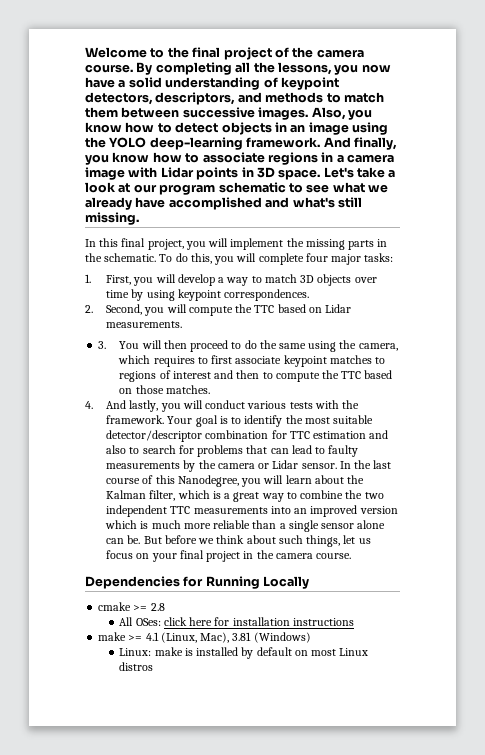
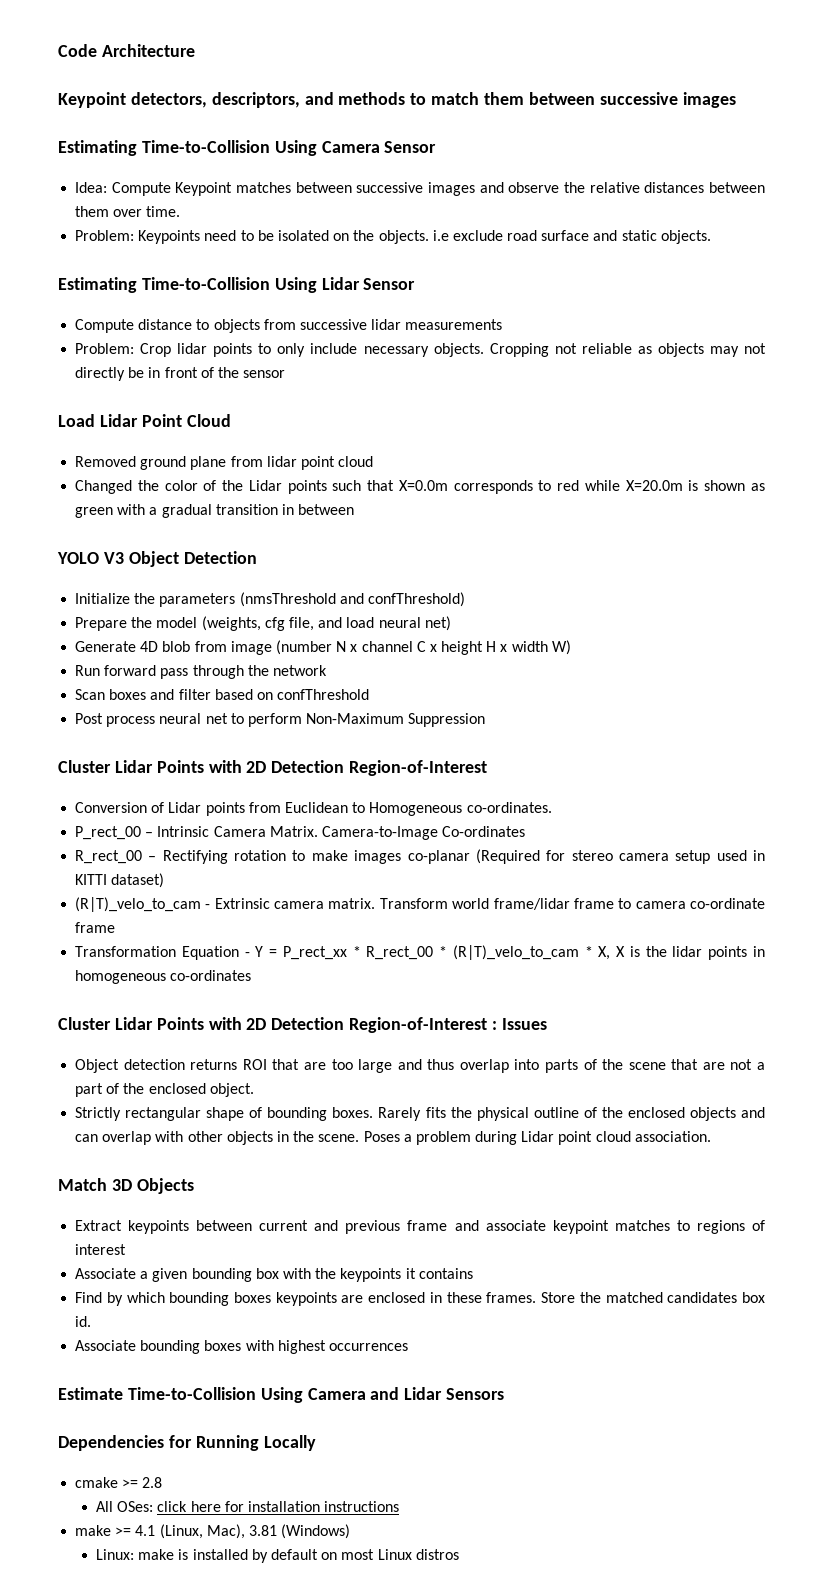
[85,47,364,60] [85,62,391,75] [85,77,339,90] Welcome to the final project of the camera course. By completing all the lessons, you now have a solid understanding of keypoint -> [58,44,195,57] [58,92,126,108] Code Architecture // Keypoint
[258,107,372,120] [85,122,388,135] [85,137,397,150] [85,152,394,165] [85,167,396,180] [85,182,388,195] [85,197,362,210] [85,212,139,225] [85,238,388,250] [85,253,394,265] [85,274,377,286] [106,289,310,301] [85,304,352,316] [106,321,183,328] [98,340,398,352] [118,355,233,367] images. Also, you know how to detect objects in an image using the YOLO deep-learning framework. And finally, you know how to associate regions in a camera image with Lidar points in 3D space. Let's take a look at our program schematic to see what we already have accomplished and what's still missing. // In this final project, you will implement the missing parts in the schematic. To do this, you will complete four major tasks: // 1. First, you will develop a way to match 3D objects over time by using keypoint correspondences. // 2. Second, you will compute the TTC based on Lidar measurements. // 3. You will then proceed to do the same using the camera, which requires to first -> [682,92,736,108] [58,140,437,156] [75,182,766,196] [75,206,181,217] [75,230,711,244] [58,277,416,293] [75,319,503,333] [75,343,766,357] [75,367,286,381] [58,414,231,427] [75,456,374,470] [75,480,765,494] [75,504,355,518] [57,551,257,567] [75,592,465,607] [75,616,451,631] [75,640,571,655] [75,665,327,679] [75,689,370,700] [75,713,486,727] [58,760,488,776] [75,802,552,816] [75,826,526,840] [75,849,765,864] [75,873,165,888] [75,897,766,912] [75,922,116,933] [75,945,765,960] [75,970,252,984] [58,1017,547,1033] [75,1059,766,1073] [75,1083,254,1097] [75,1107,765,1121] [75,1131,711,1145] [58,1178,194,1194] [75,1220,479,1234] images // Estimating Time-to-Collision Using Camera Sensor // Idea: Compute Keypoint matches between successive images and observe the relative distances between them over time. // Problem: Keypoints need to be isolated on the objects. i.e exclude road surface and static objects. // Estimating Time-to-Collision Using Lidar Sensor // Compute distance to objects from successive lidar measurements // Problem: Crop lidar points to only include necessary objects. Cropping not reliable as objects may not directly be in front of the sensor // Load Lidar Point Cloud // Removed ground plane from lidar point cloud // Changed the color of the Lidar points such that X=0.0m corresponds to red while X=20.0m is shown as green with a gradual transition in between // YOLO V3 Object Detection // Initialize the parameters (nmsThreshold and confThreshold) // Prepare the model (weights, cfg file, and load neural net) // Generate 4D blob from image (number N x channel C x height H x width W) // Run forward pass through the network // Scan boxes and filter based on confThreshold // Post process neural net to perform Non-Maximum Suppression // Cluster Lidar Points with 2D Detection Region-of-Interest // Conversion of Lidar points from Euclidean to Homogeneous co-ordinates. // P_rect_00 – Intrinsic Camera Matrix. Camera-to-Image Co-ordinates // R_rect_00 – Rectifying rotation to make images co-planar (Required for stereo camera setup used in KITTI dataset) // (R|T)_velo_to_cam - Extrinsic camera matrix. Transform world frame/lidar frame to camera co-ordinate frame // Transformation Equation - Y = P_rect_xx * R_rect_00 * (R|T)_velo_to_cam * X, X is the lidar points in homogeneous co-ordinates // Cluster Lidar Points with 2D Detection Region-of-Interest : Issues // Object detection returns ROI that are too large and thus overlap into parts of the scene that are not a part of the enclosed object. // Strictly rectangular shape of bounding boxes. Rarely fits the physical outline of the enclosed objects and can overlap with other objects in the scene. Poses a problem during Lidar point cloud association. // Match 3D Objects // Extract keypoints between current and previous frame and
[214,370,393,382] [119,385,210,394] [85,400,360,412] [106,415,374,427] [106,430,389,442] [106,445,359,457] [106,460,392,472] [106,475,365,487] [106,490,384,502] [106,505,398,517] [105,520,386,532] [106,535,371,547] [106,550,352,562] and then to compute the TTC based on those matches. // 4. And lastly, you will conduct various tests with the framework. Your goal is to identify the most suitable detector/descriptor combination for TTC estimation and also to search for problems that can lead to faulty measurements by the camera or Lidar sensor. In the last course of this Nanodegree, you will learn about the Kalman filter, which is a great way to combine the two independent TTC measurements into an improved version which is much more reliable than a single sensor alone can be. But before we think about such things, let us focus on your final project in the camera course. -> [75,1268,473,1282] [75,1292,766,1306] [75,1316,92,1327] [75,1340,408,1354] [58,1387,505,1403] // Associate a given bounding box with the keypoints it contains // Find by which bounding boxes keypoints are enclosed in these frames. Store the matched candidates box id. // Associate bounding boxes with highest occurrences // Estimate Time-to-Collision Using Camera and Lidar Sensors

